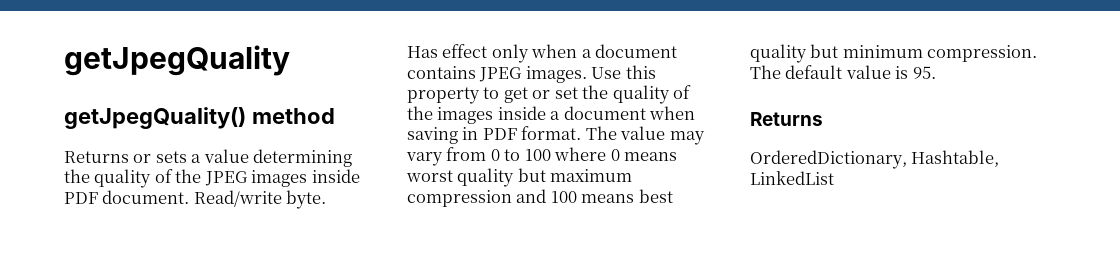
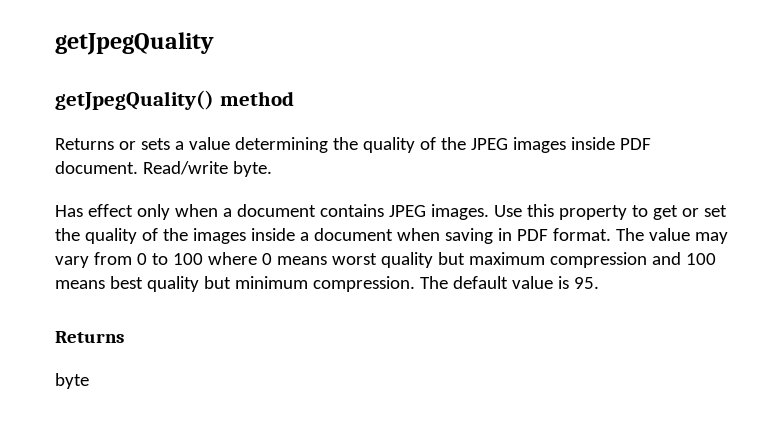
[750,150,1000,169] [750,171,834,185] OrderedDictionary, Hashtable, LinkedList -> [55,373,89,389] byte

